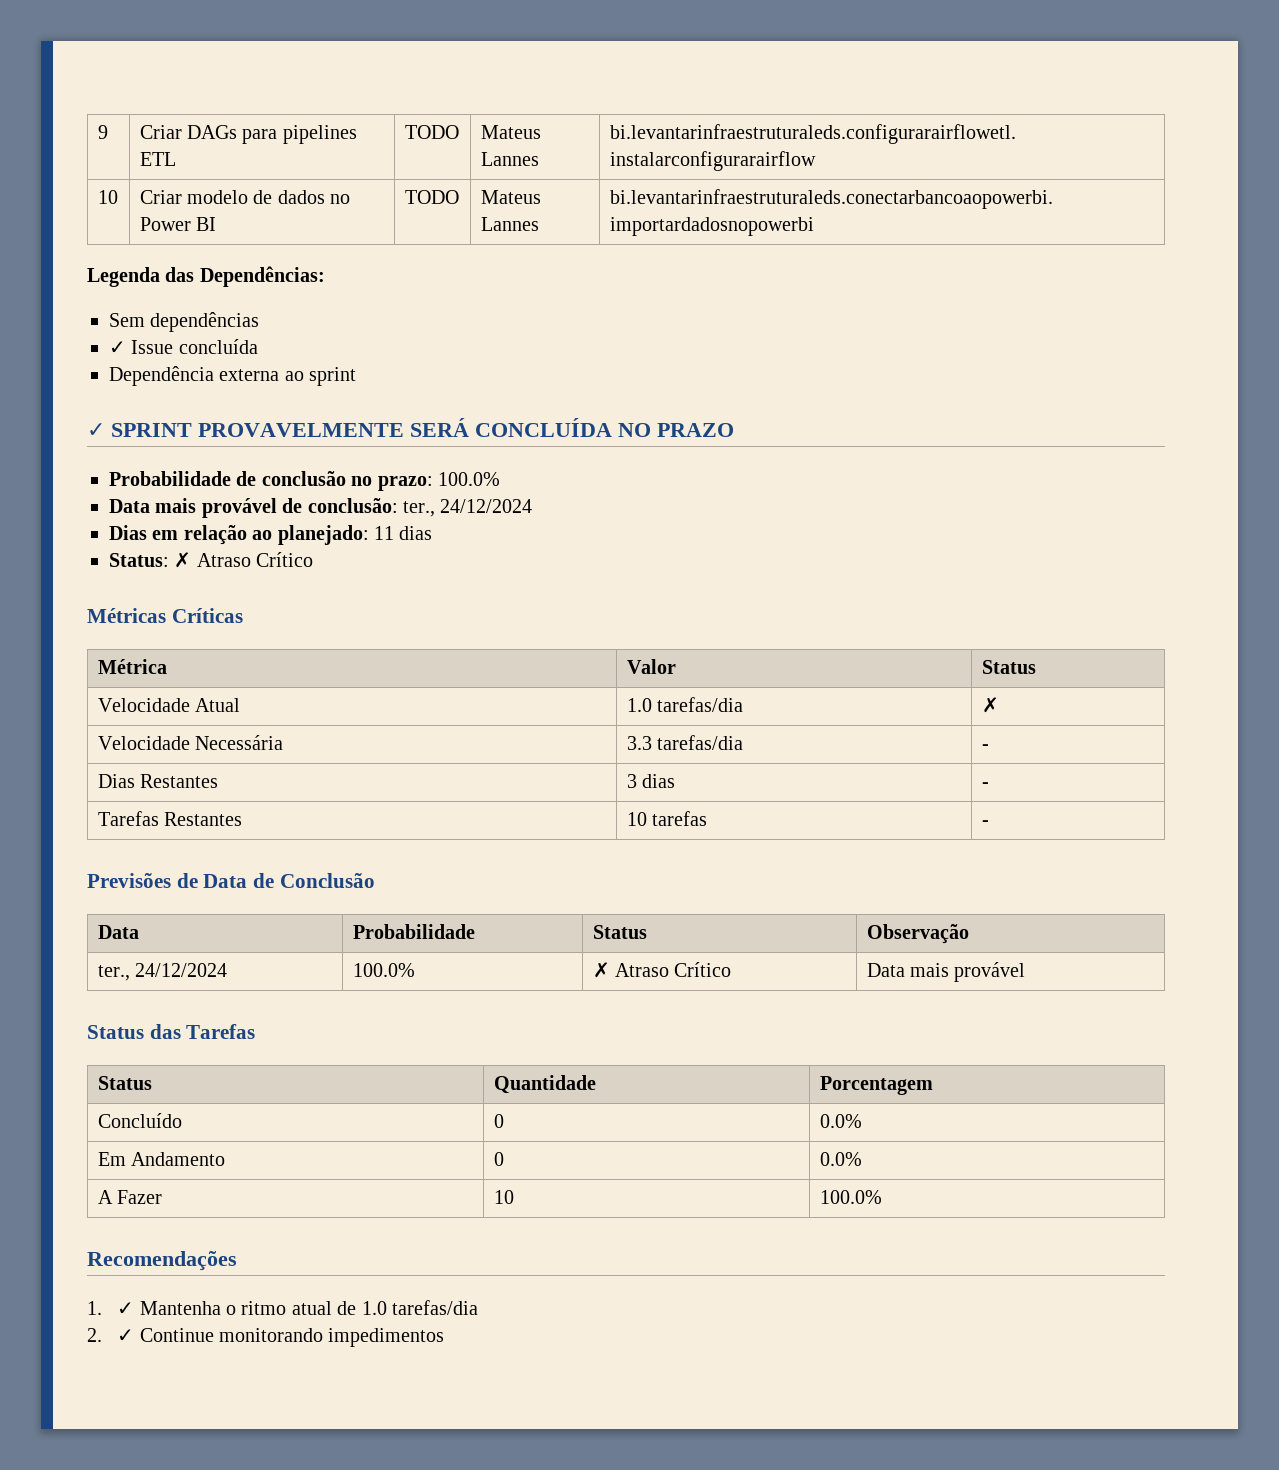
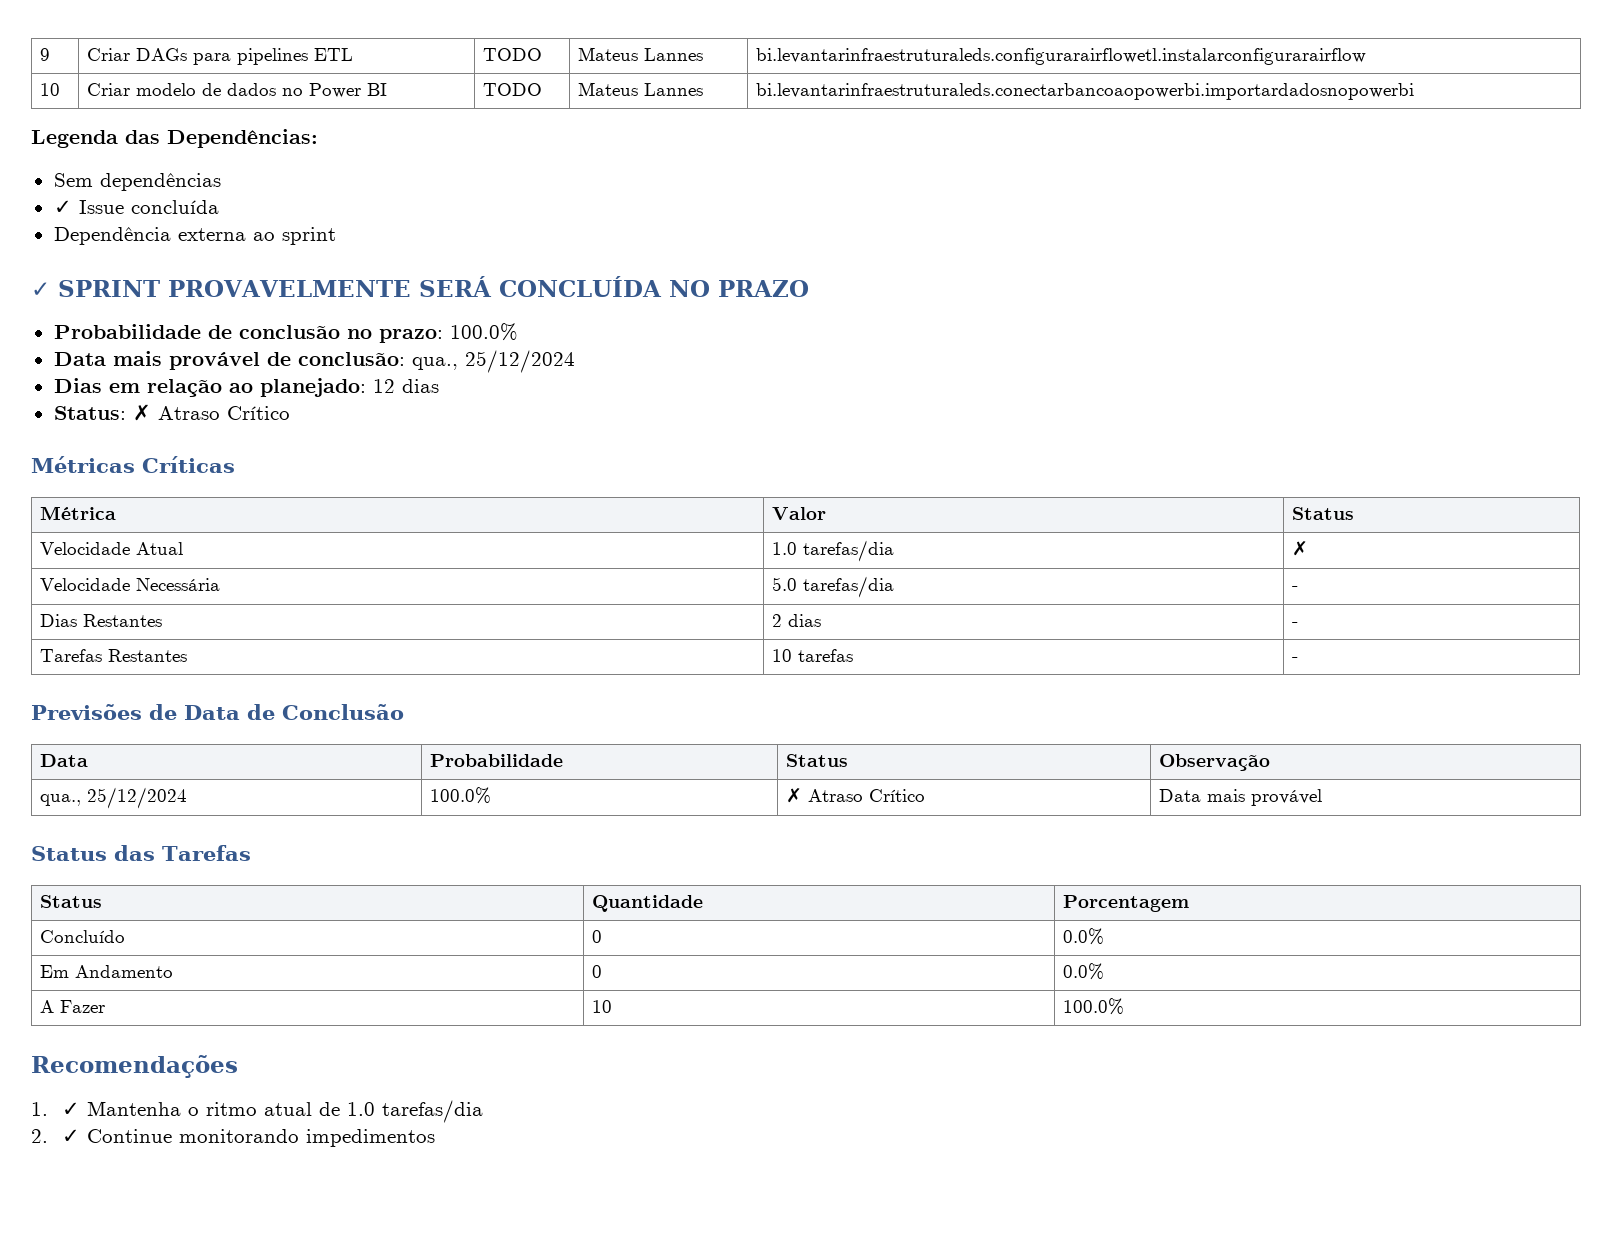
[403,499,533,517] ter., 24/12/2024 -> [411,350,575,373] qua., 25/12/2024
[374,526,394,540] 11 -> [372,379,395,393] 12
[626,736,652,750] 3.3 -> [771,577,797,591] 5.0
[626,774,637,788] 3 -> [771,614,782,627] 2
[97,963,227,981] ter., 24/12/2024 -> [39,787,187,809] qua., 25/12/2024

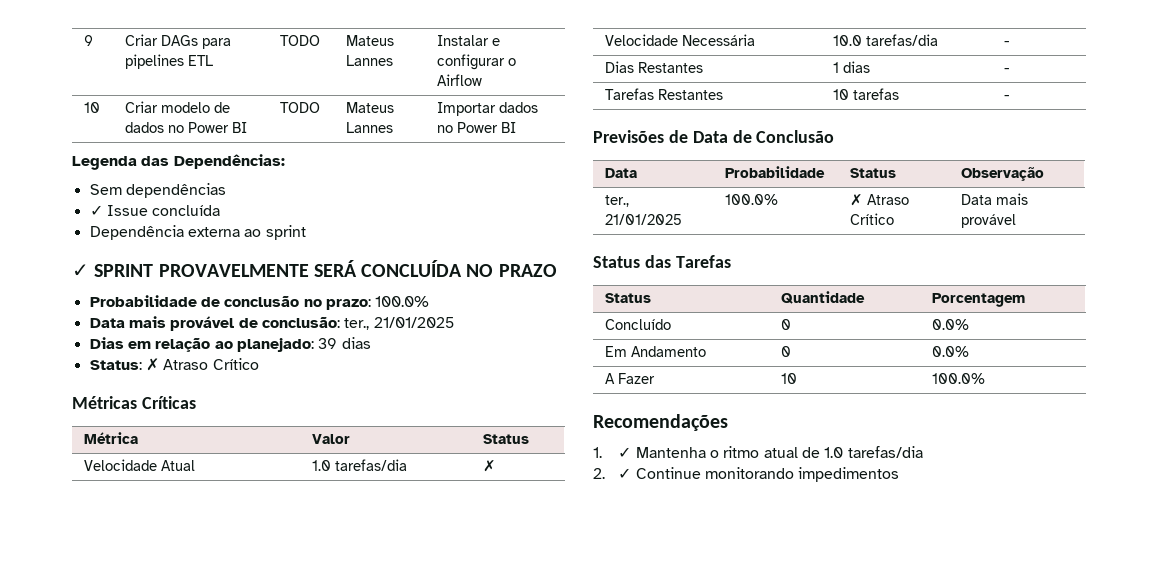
[755,48,1366,65] bi.levantarinfraestruturaleds.configurarairflowetl.instalarconfigurarairflow -> [437,35,501,46] [437,54,517,70] [437,74,483,86] Instalar e configurar o Airflow
[755,83,1414,100] bi.levantarinfraestruturaleds.conectarbancoaopowerbi.importardadosnopowerbi -> [437,102,539,116] [437,122,517,133] Importar dados no Power BI
[411,350,575,373] qua., 25/12/2024 -> [344,317,454,330] ter., 21/01/2025
[372,379,395,393] 12 -> [318,338,338,349] 39
[771,577,797,591] 5.0 -> [833,35,863,46] 10.0
[771,614,782,627] 2 -> [833,62,840,73] 1
[39,787,187,809] qua., 25/12/2024 -> [605,195,630,207] [605,214,683,225] ter., 21/01/2025

